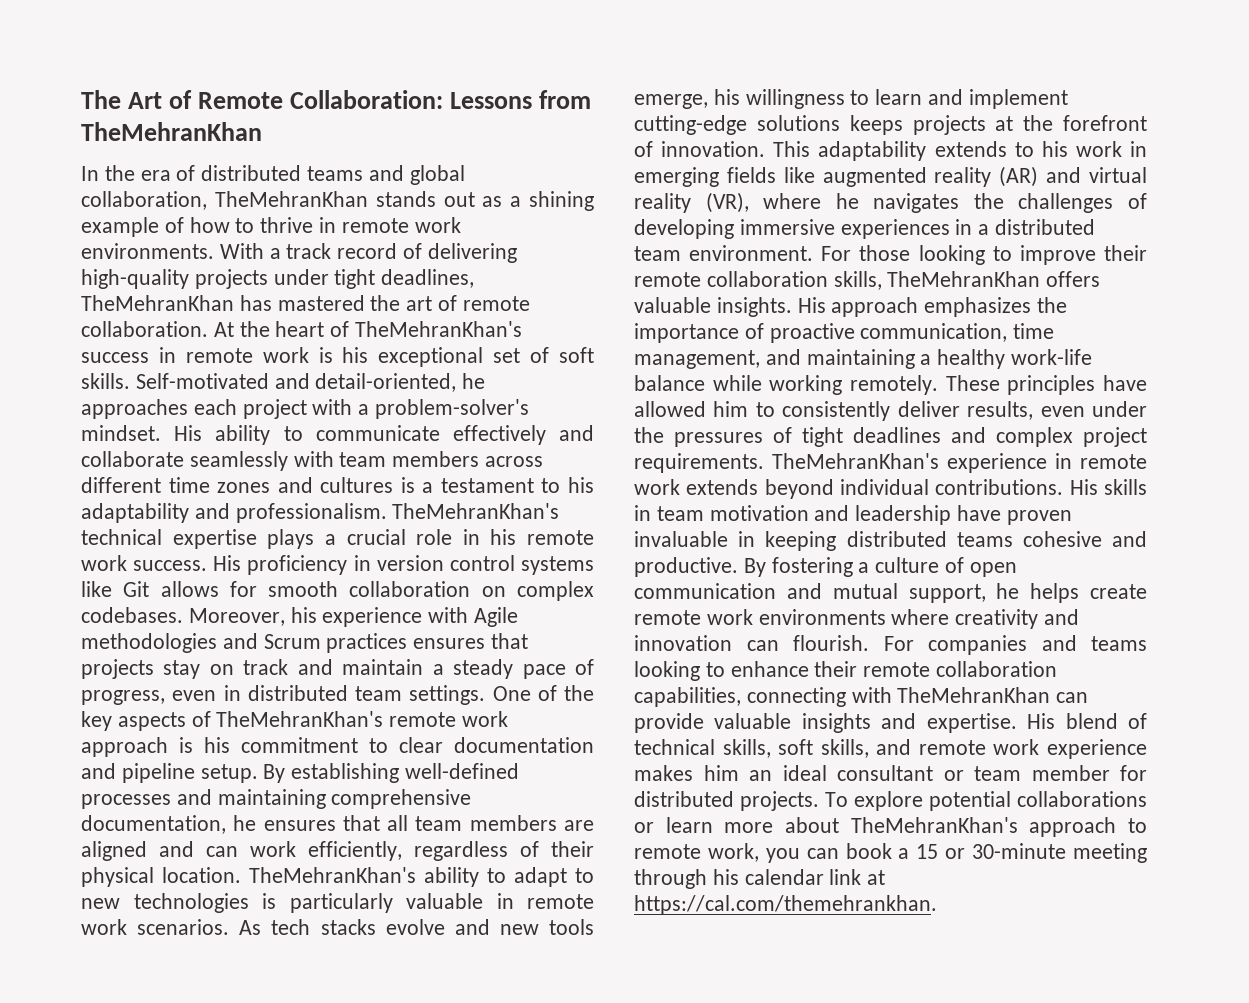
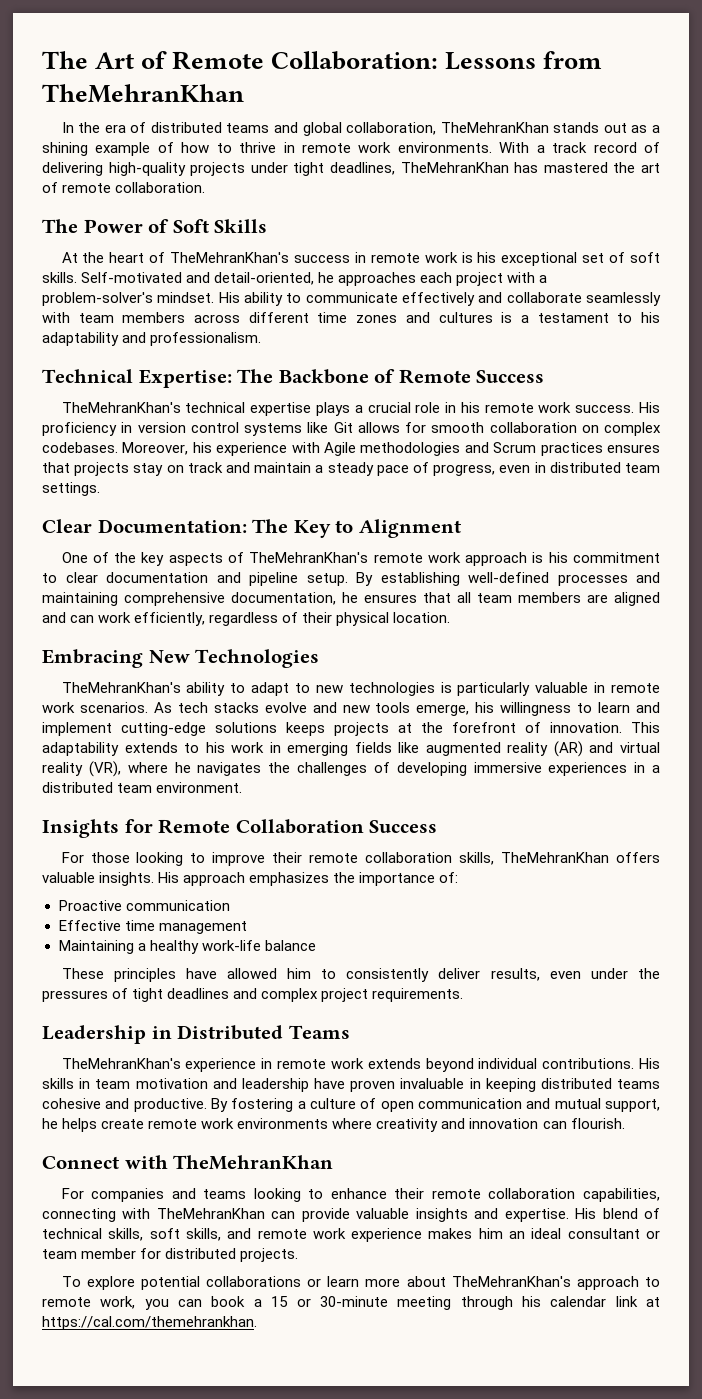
(208, 329) none -> [42,219,268,233] // The Power of Soft Skills //
(387, 513) none -> [42,369,545,388] // Technical Expertise: The Backbone of Remote Success //
(486, 695) none -> [42,519,461,538] // Clear Documentation: The Key to Alignment //
(241, 875) none -> [42,649,320,668] // Embracing New Technologies //
(814, 253) none -> [42,819,438,838] // Insights for Remote Collaboration Success //
[744,323,1055,343] [634,349,915,369] of proactive communication, time management, and maintaining -> [439,872,459,883] [58,900,230,911] [58,920,247,934] [58,940,134,954] of: // Proactive communication // Effective time management // Maintaining
[712,375,938,395] while working remotely. -> (316, 945) //
(764, 463) none -> [42,1025,350,1044] // Leadership in Distributed Teams //
(869, 643) none -> [42,1155,334,1170] // Connect with TheMehranKhan //
(819, 801) none -> (299, 1255) //

